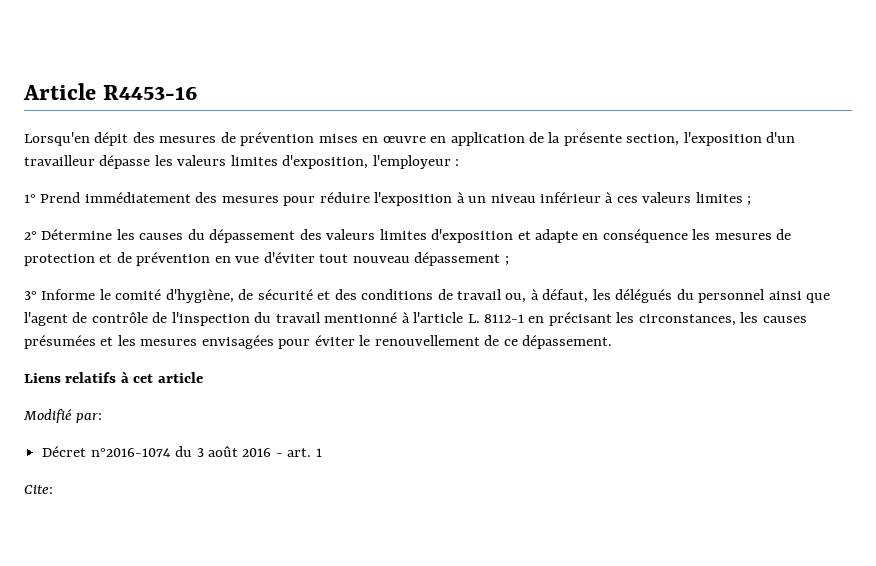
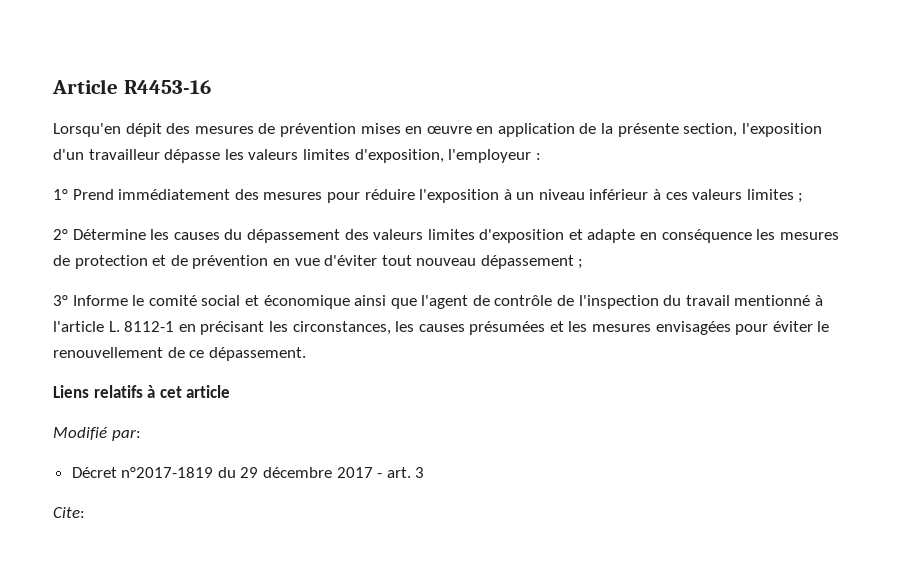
[165,289,766,303] d'hygiène, de sécurité et des conditions de travail ou, à défaut, les délégués du personnel -> [201,295,350,309] social et économique
[90,446,272,457] n°2016-1074 du 3 août 2016 -> [121,467,373,478] n°2017-1819 du 29 décembre 2017
[315,448,322,457] 1 -> [415,467,425,478] 3

